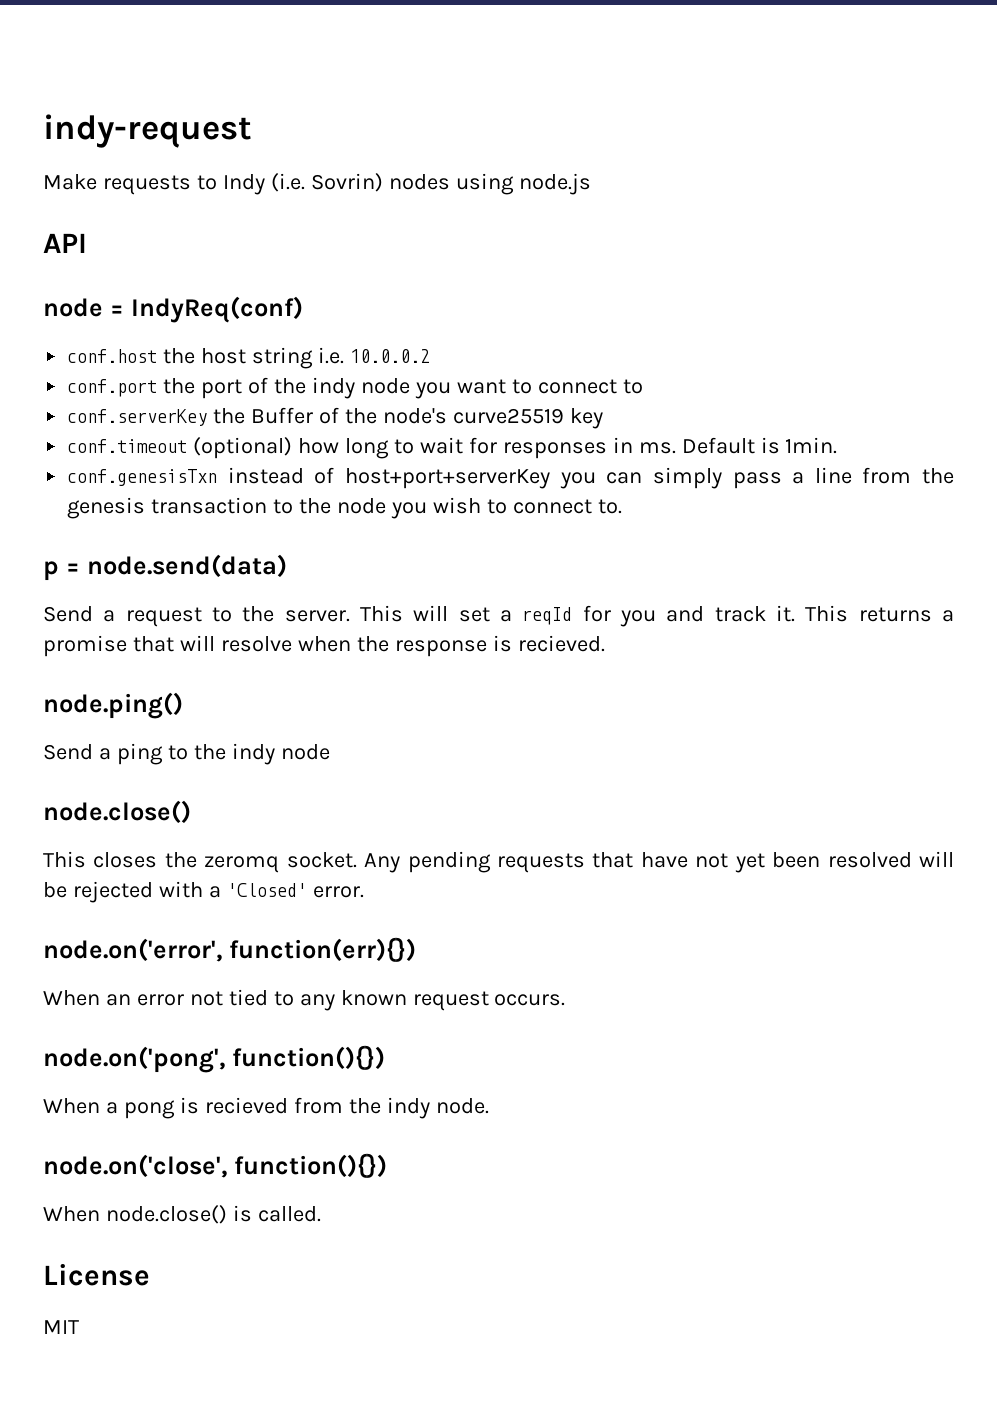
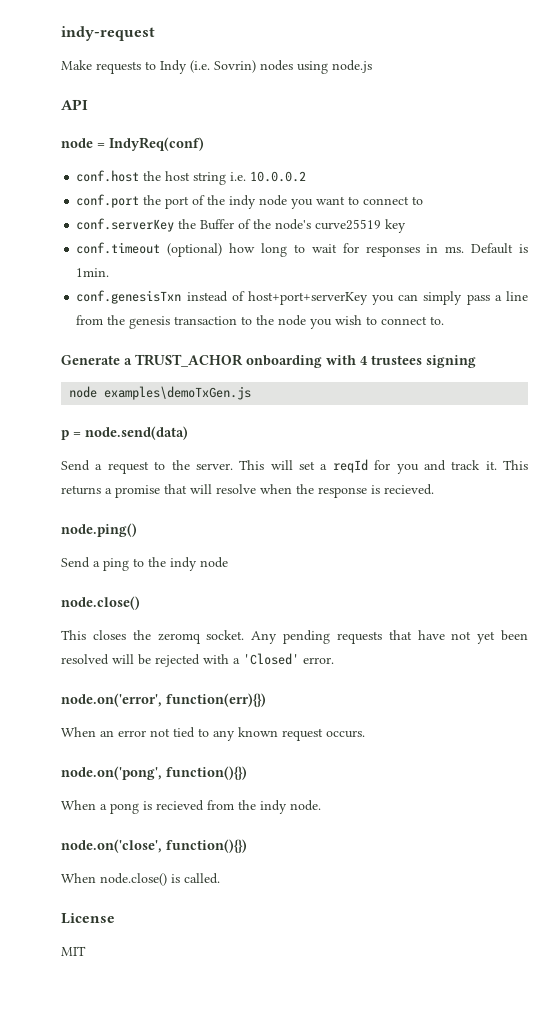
(622, 506) none -> [61,354,476,368] [69,386,252,400] // Generate a TRUST_ACHOR onboarding with 4 trustees signing // node examples\demoTxGen.js

